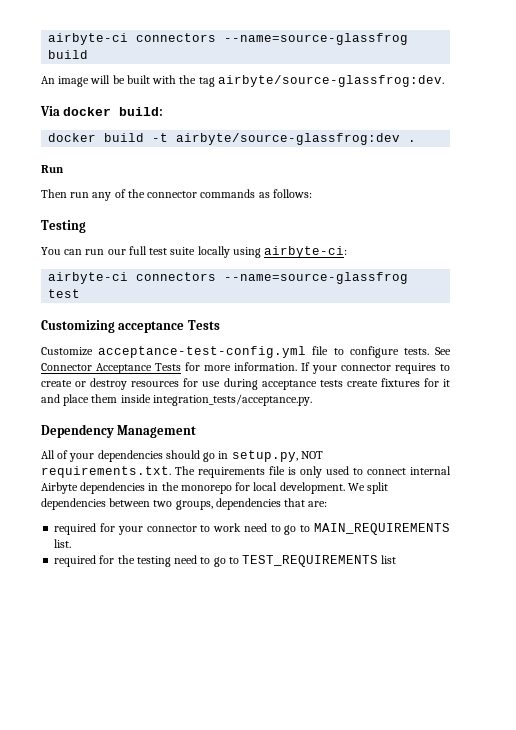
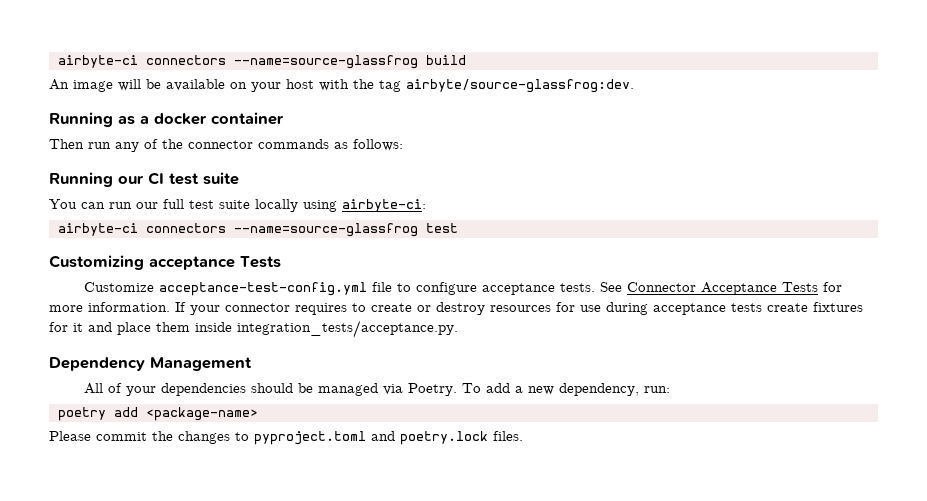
[126,75,150,84] built -> [166,79,314,92] available on your host
[40,106,164,116] [48,133,417,145] [41,165,64,173] Via docker build: // docker build -t airbyte/source-glassfrog:dev . // Run -> [49,112,284,127] Running as a docker container
[41,220,86,233] Testing -> [49,172,239,187] Running our CI test suite
(399, 352) none -> [481,283,555,295] acceptance
[203,450,323,462] [41,466,451,478] [41,482,389,494] [41,498,328,510] [54,523,450,535] [54,539,72,548] [54,555,397,567] go in setup.py, NOT requirements.txt. The requirements file is only used to connect internal Airbyte dependencies in the monorepo for local development. We split dependencies between two groups, dependencies that are: // required for your connector to work need to go to MAIN_REQUIREMENTS list. // required for the testing need to go to TEST_REQUIREMENTS list -> [297,383,670,396] [57,407,258,421] [49,431,523,445] be managed via Poetry. To add a new dependency, run: // poetry add <package-name> // Please commit the changes to pyproject.toml and poetry.lock files.

